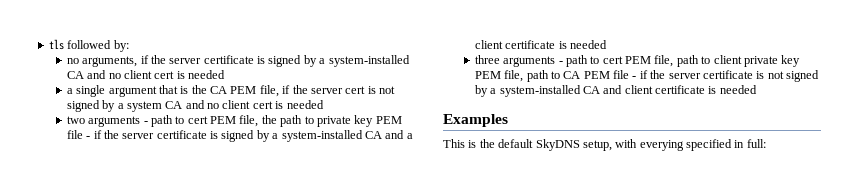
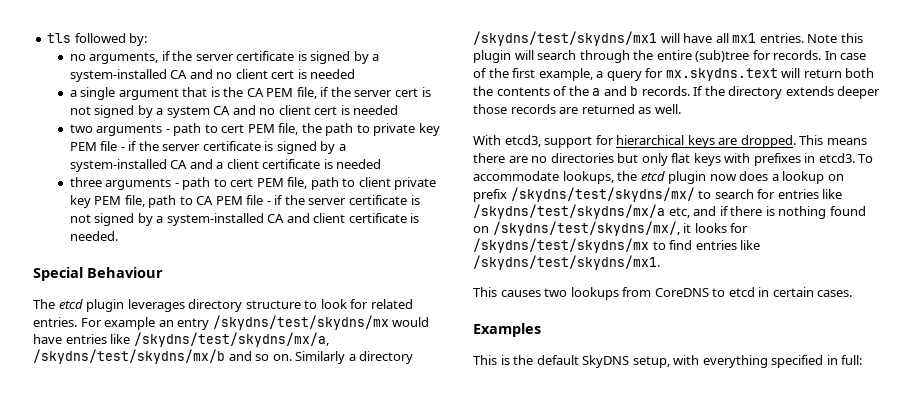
[719,85,757,94] needed -> [69,231,118,241] [33,267,163,281] [33,299,413,312] [33,315,430,330] [33,332,329,347] [33,349,414,364] [473,31,863,46] [473,50,867,63] [473,68,875,81] [473,86,881,99] [473,104,681,114] [473,135,867,148] [473,153,874,166] [473,171,844,184] [473,187,843,202] [473,204,866,219] [473,221,749,236] [473,238,761,253] [473,255,660,270] [473,287,853,300] needed. // Special Behaviour // The etcd plugin leverages directory structure to look for related entries. For example an entry /skydns/test/skydns/mx would have entries like /skydns/test/skydns/mx/a, /skydns/test/skydns/mx/b and so on. Similarly a directory /skydns/test/skydns/mx1 will have all mx1 entries. Note this plugin will search through the entire (sub)tree for records. In case of the first example, a query for mx.skydns.text will return both the contents of the a and b records. If the directory extends deeper those records are returned as well. // With etcd3, support for hierarchical keys are dropped. This means there are no directories but only flat keys with prefixes in etcd3. To accommodate lookups, the etcd plugin now does a lookup on prefix /skydns/test/skydns/mx/ to search for entries like /skydns/test/skydns/mx/a etc, and if there is nothing found on /skydns/test/skydns/mx/, it looks for /skydns/test/skydns/mx to find entries like /skydns/test/skydns/mx1. // This causes two lookups from CoreDNS to etcd in certain cases.
[639,140,684,151] everying -> [702,355,768,368] everything

